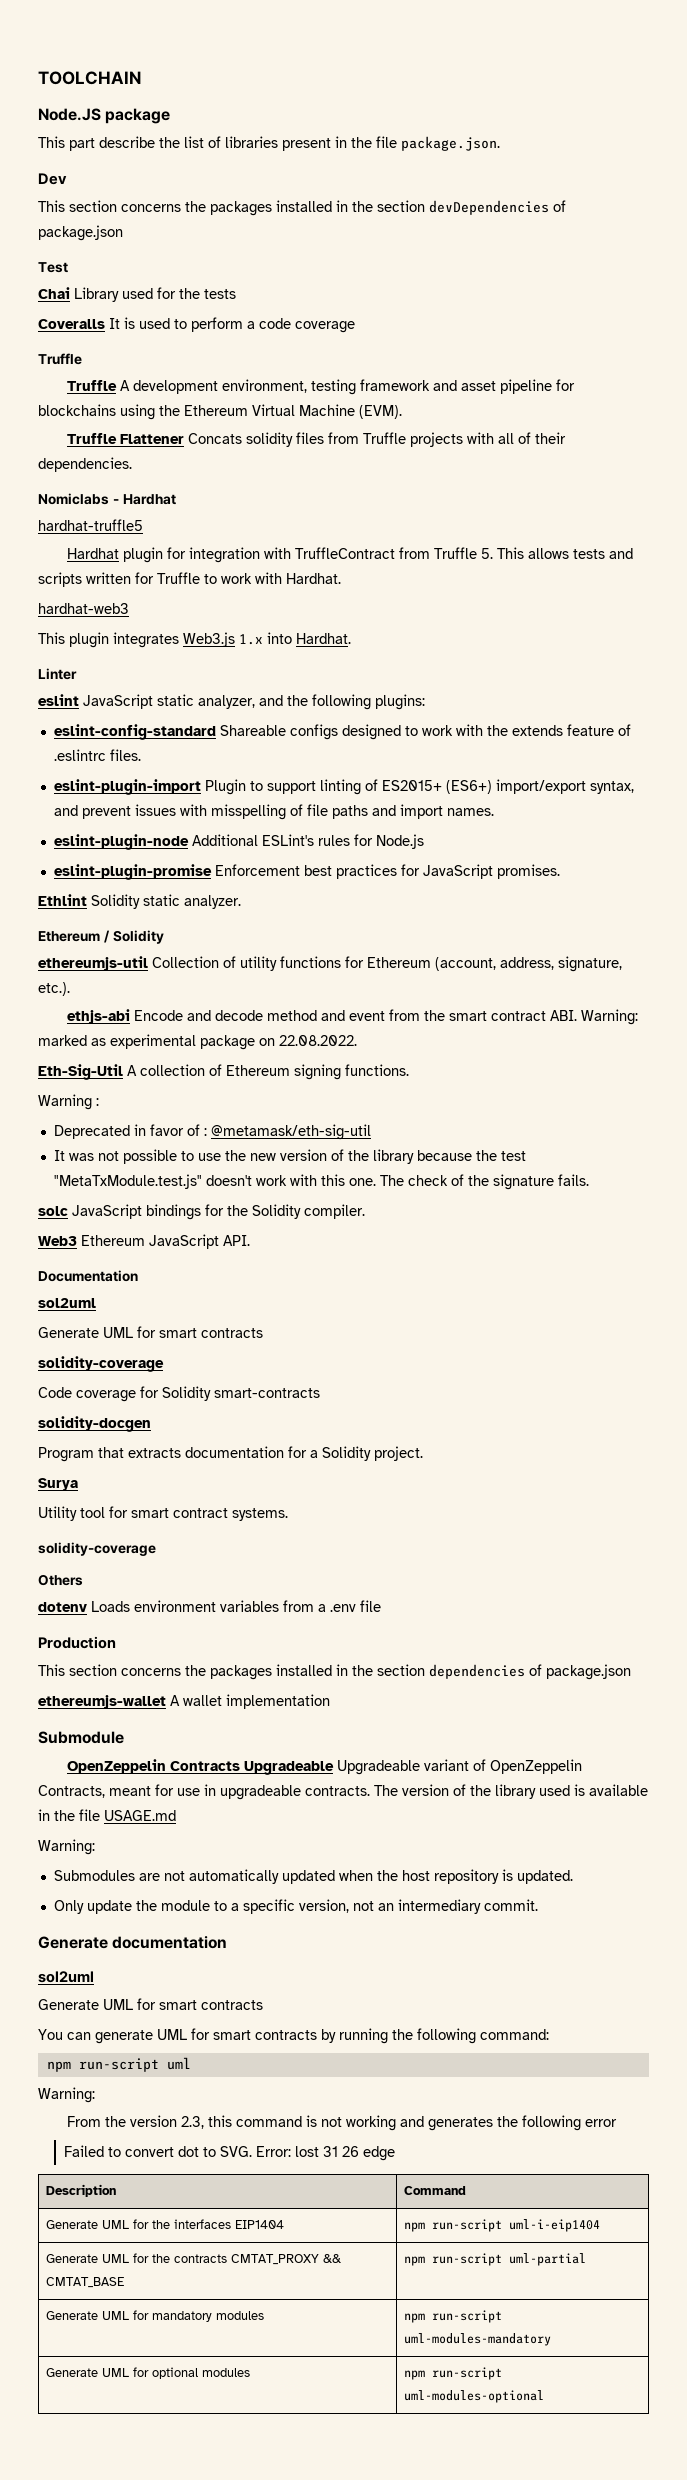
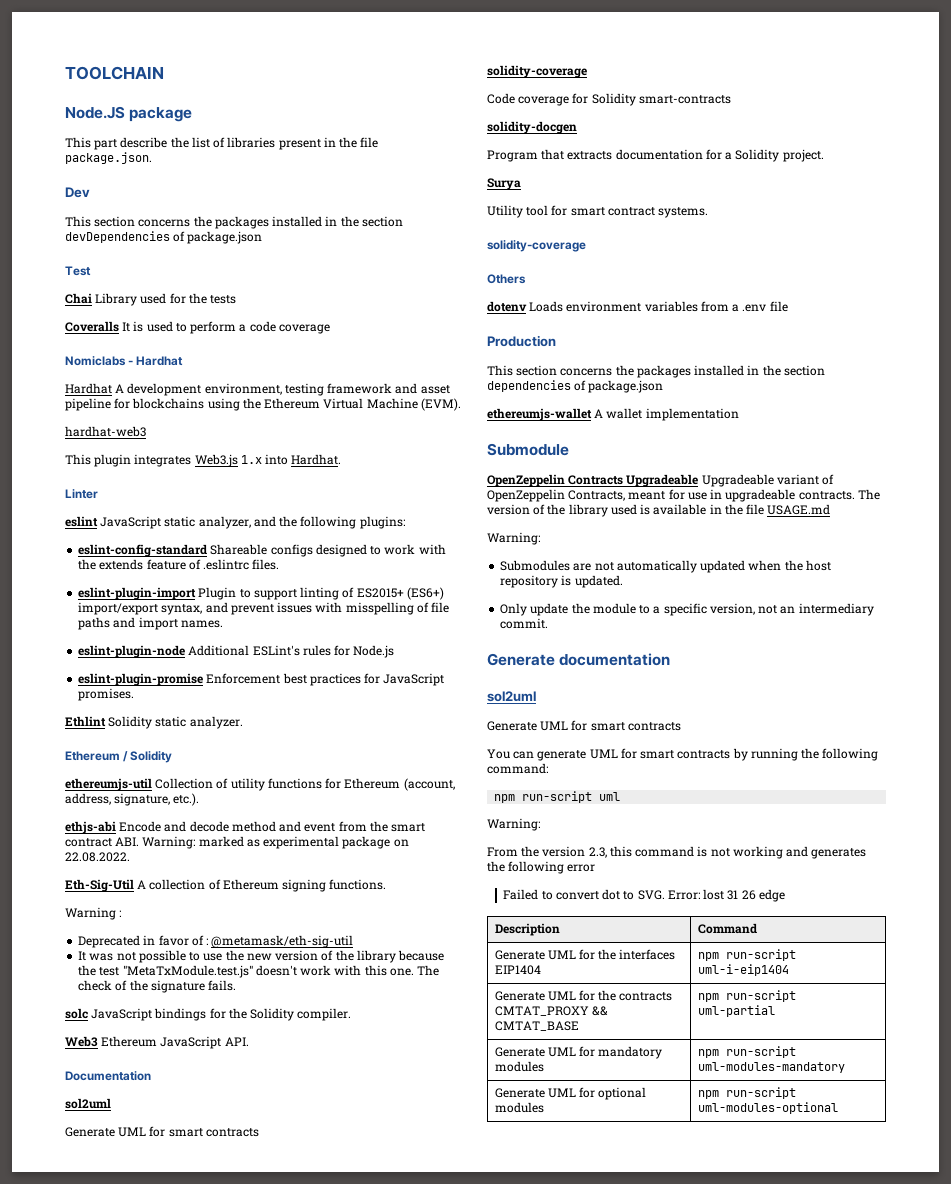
[38,353,82,365] [66,380,117,391] Truffle // Truffle -> [65,356,184,366] [65,383,112,394] Nomiclabs - Hardhat // Hardhat
[66,432,566,447] [38,457,132,472] [38,493,176,505] [38,519,143,531] [66,547,633,563] [38,572,341,587] // Truffle Flattener Concats solidity files from Truffle projects with all of their dependencies. // Nomiclabs - Hardhat // hardhat-truffle5 // Hardhat plugin for integration with TruffleContract from Truffle 5. This allows tests and scripts written for Truffle to work with Hardhat. -> (461, 404) none

